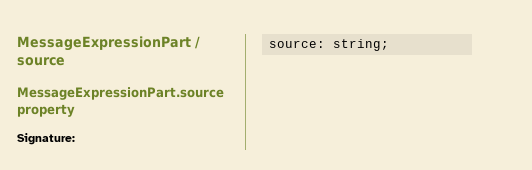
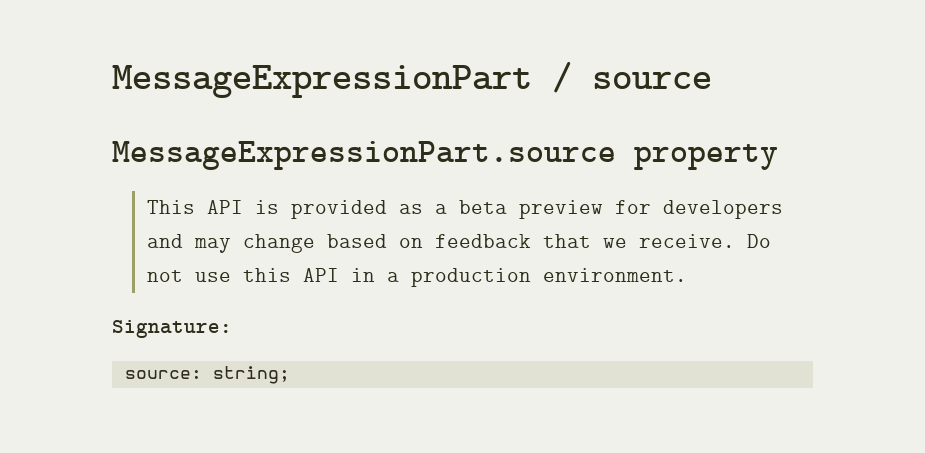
(75, 110) none -> [146,200,783,219] [146,234,771,253] [146,268,687,287] // This API is provided as a beta preview for developers and may change based on feedback that we receive. Do not use this API in a production environment.

